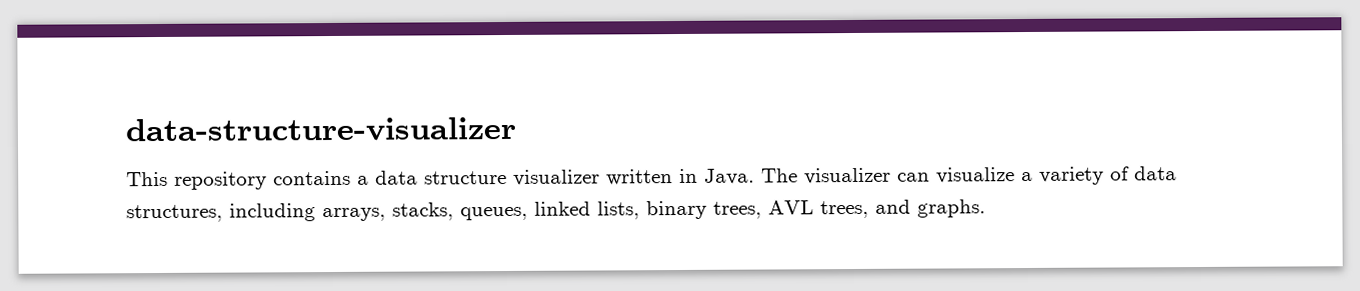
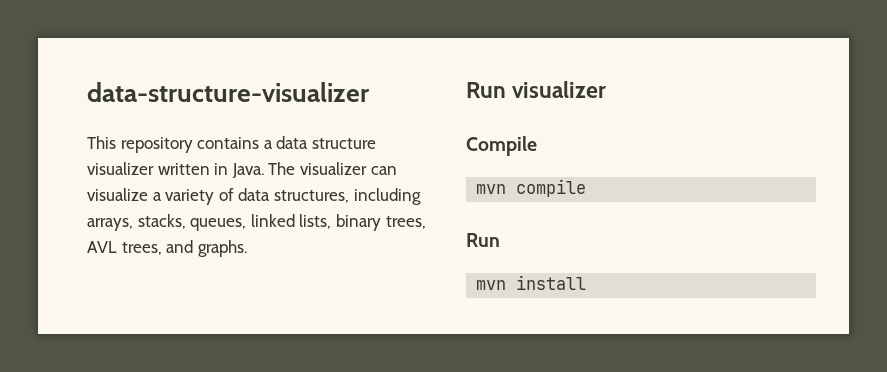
(986, 208) none -> [466,81,607,98] [466,136,537,156] [476,179,587,197] [466,233,500,247] [476,275,587,290] // Run visualizer // Compile // mvn compile // Run // mvn install

